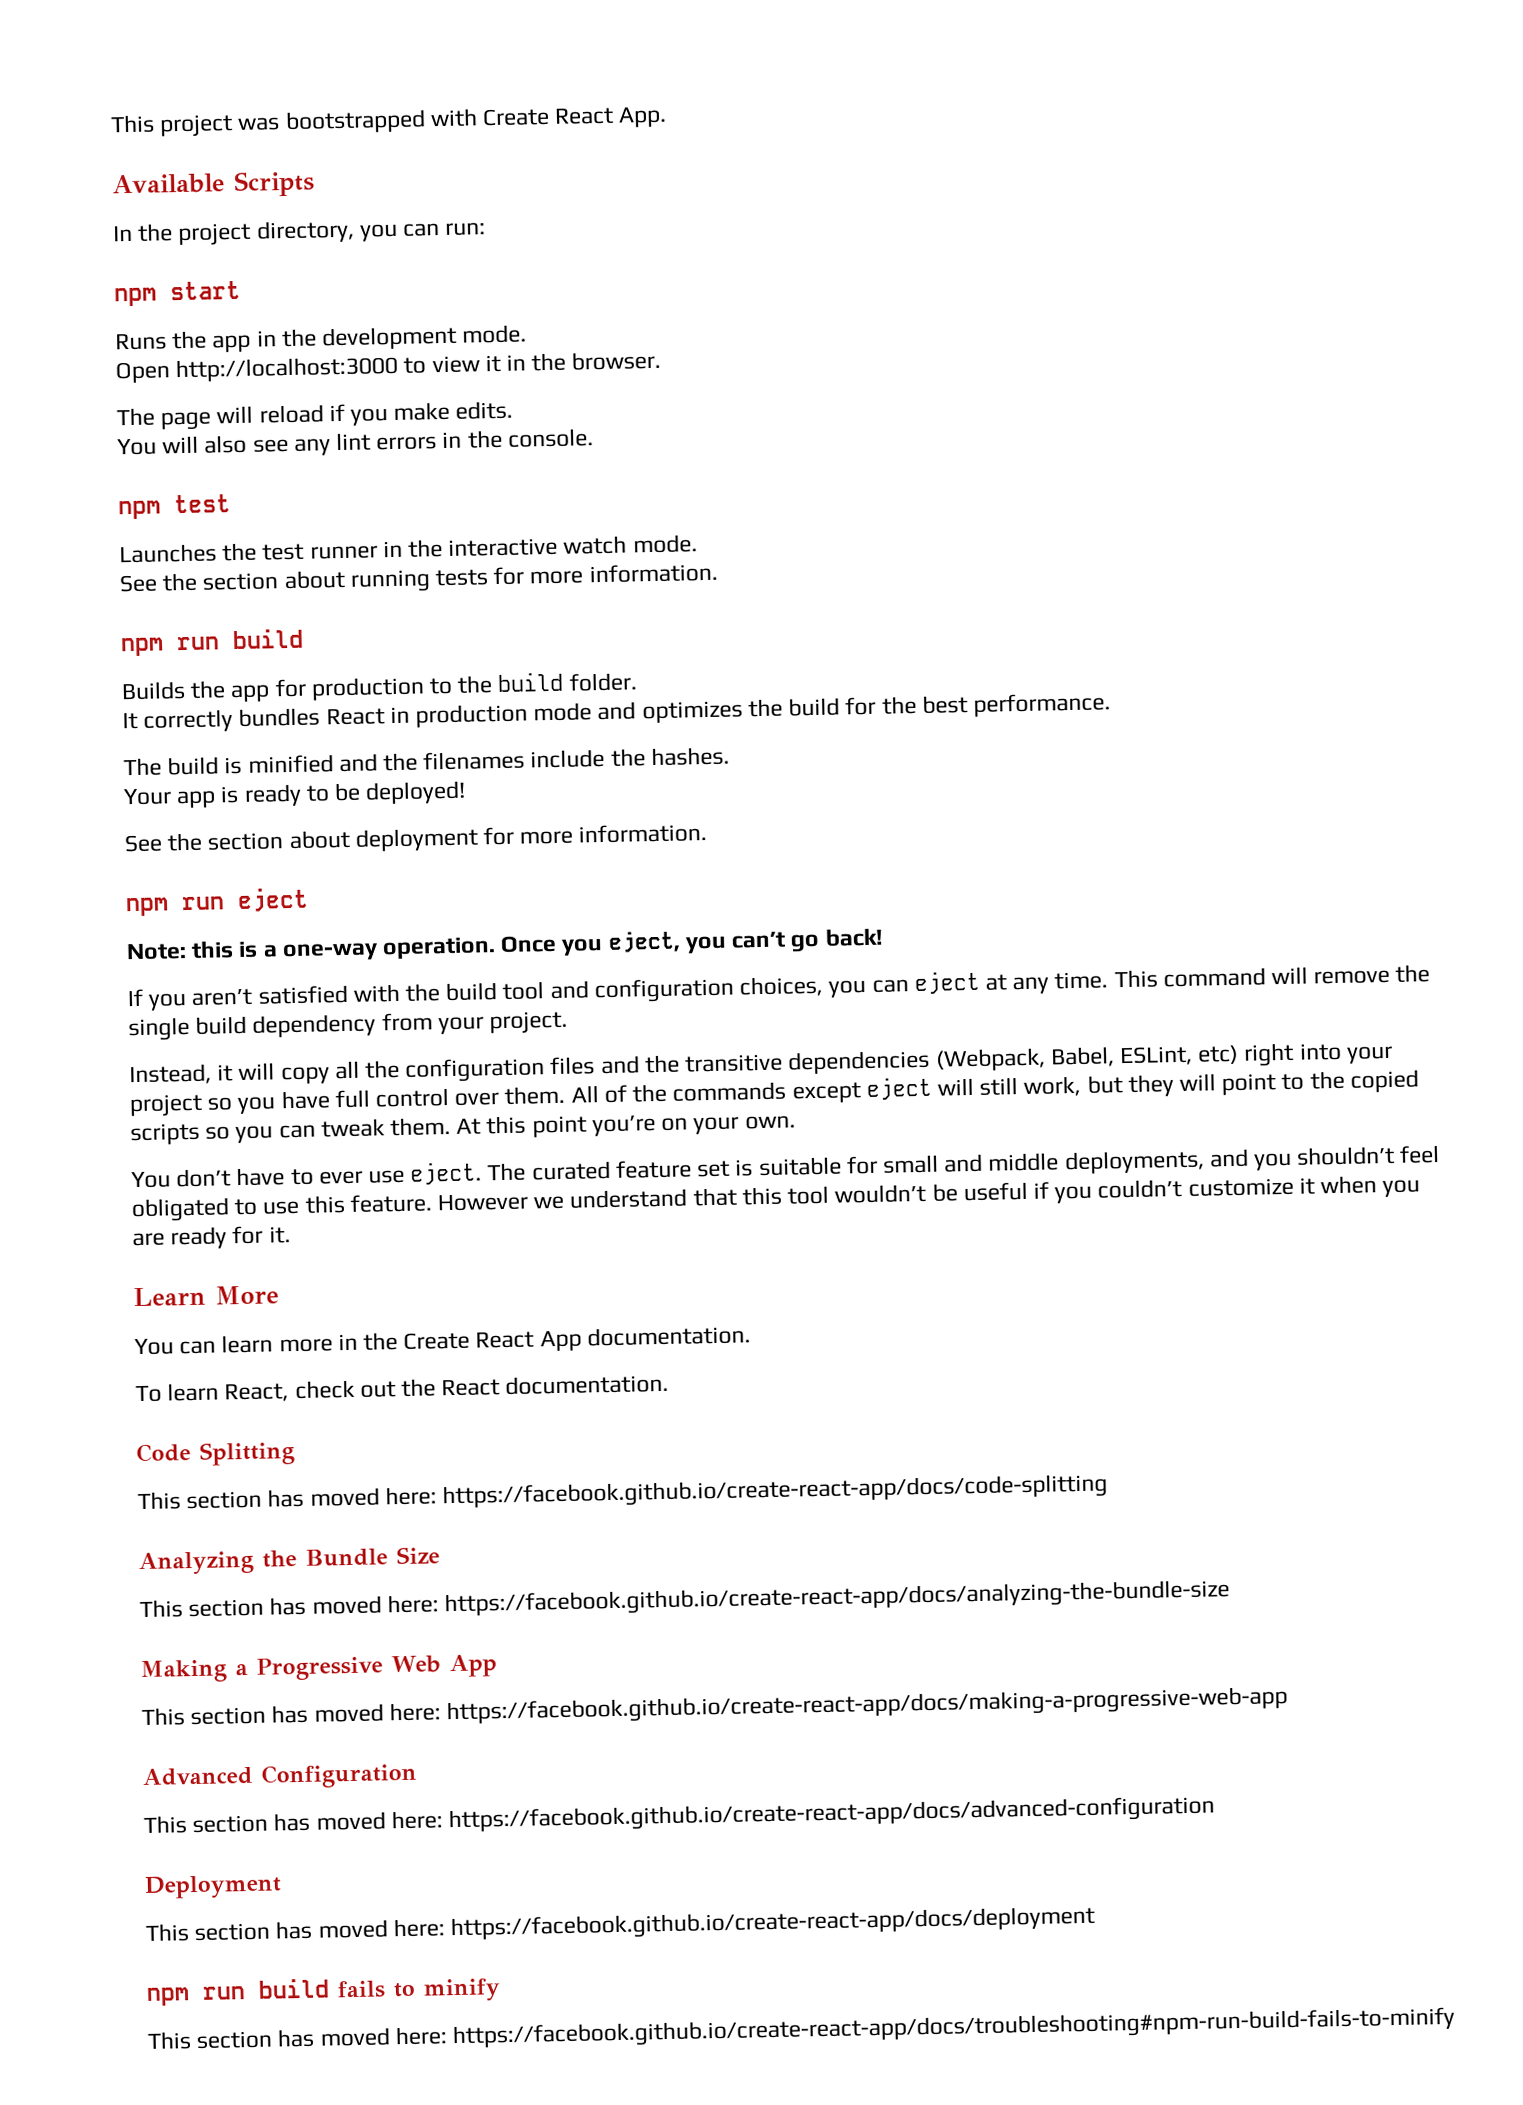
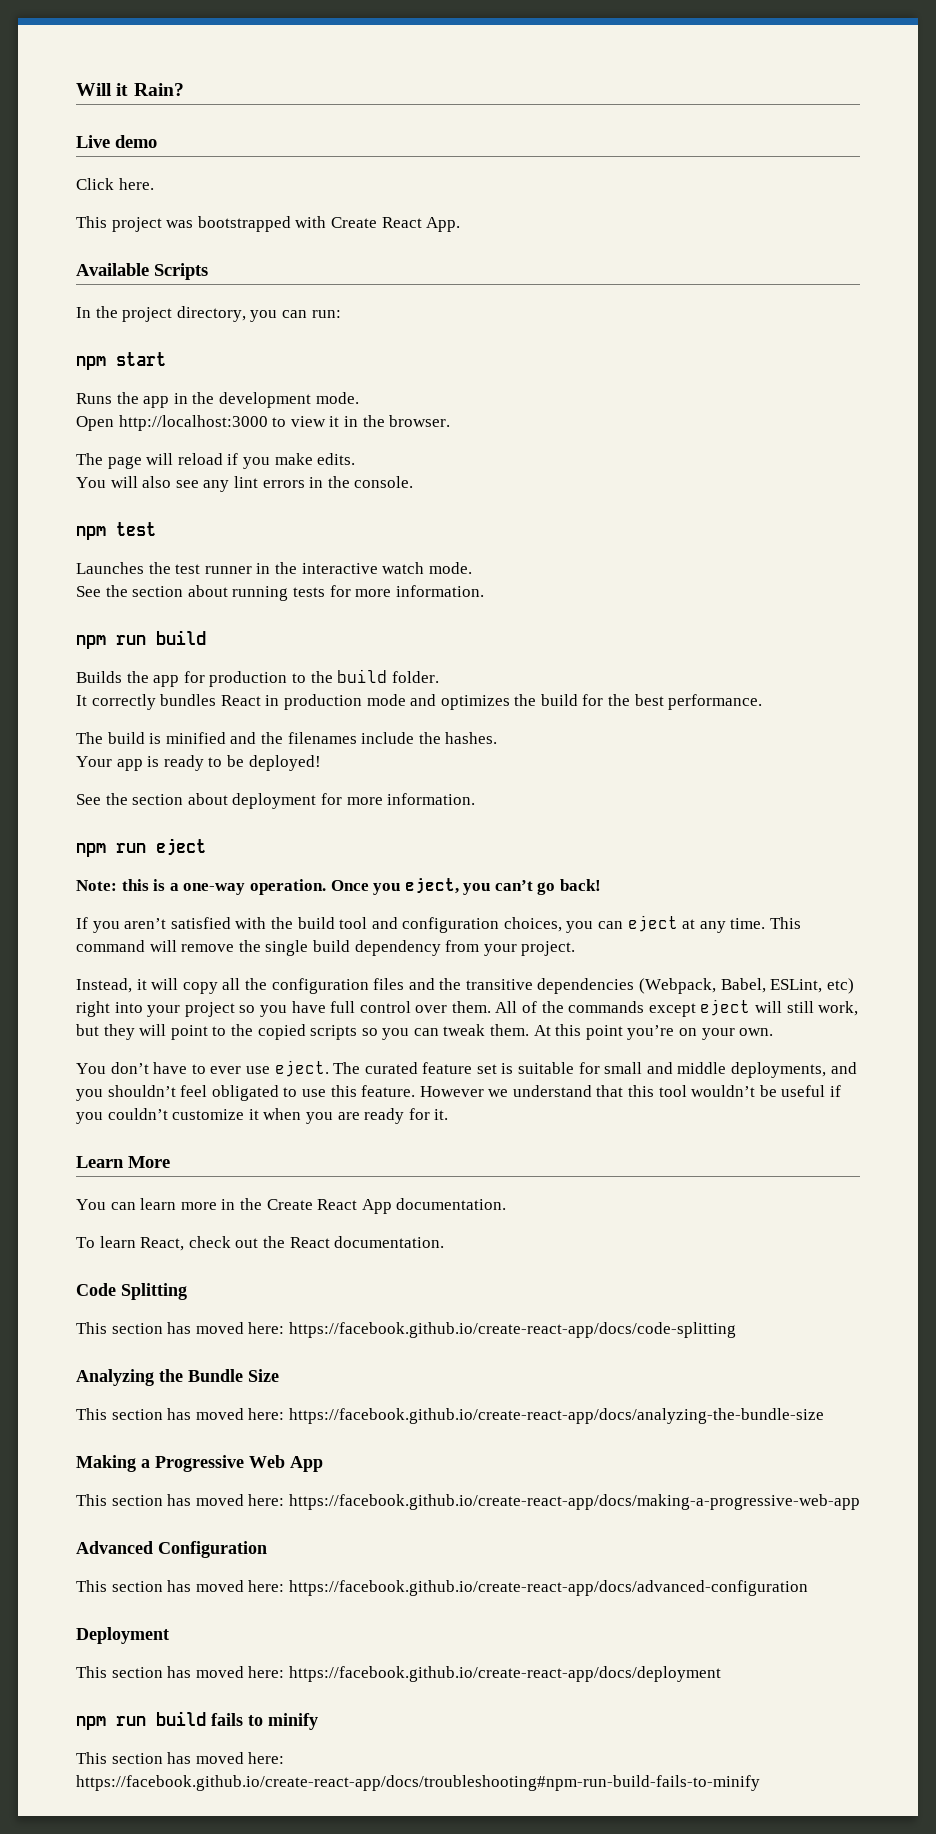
(110, 124) none -> [76,83,184,96] [76,135,157,148] [76,178,154,190] Will it Rain? // Live demo // Click here. //

